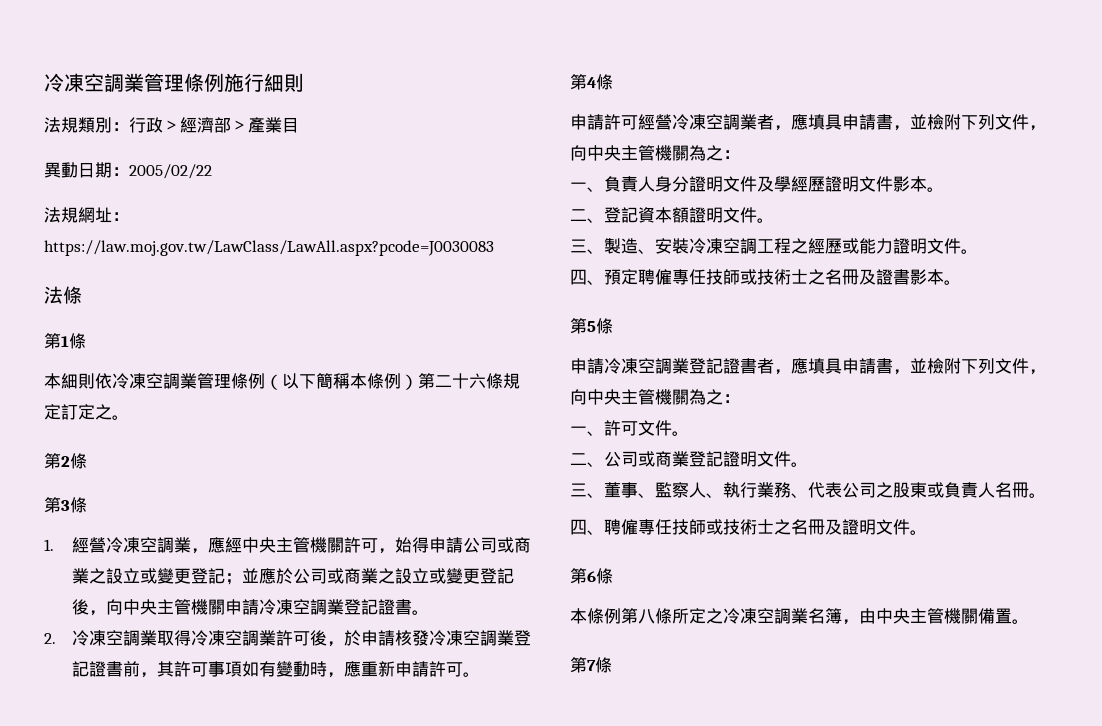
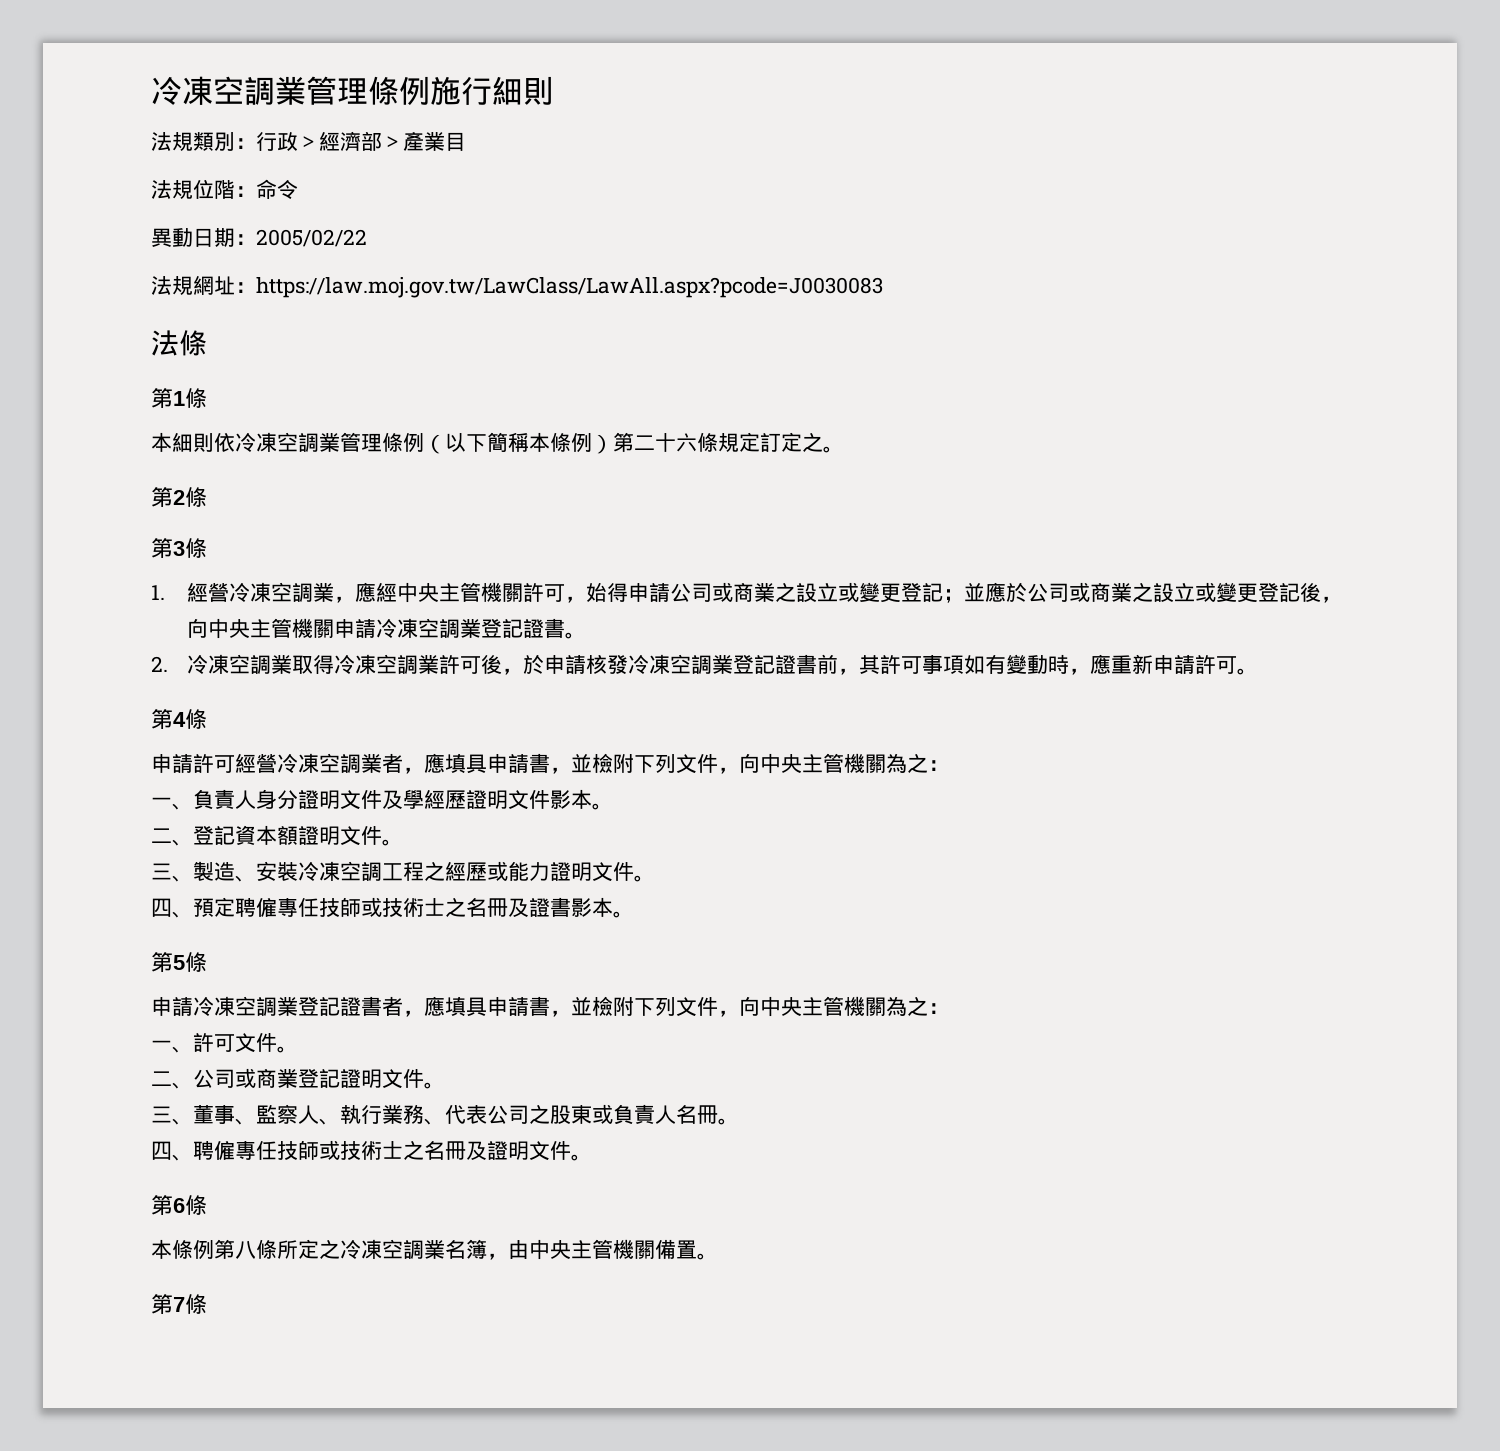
(299, 125) none -> [151,179,298,200] // 法規位階：命令

